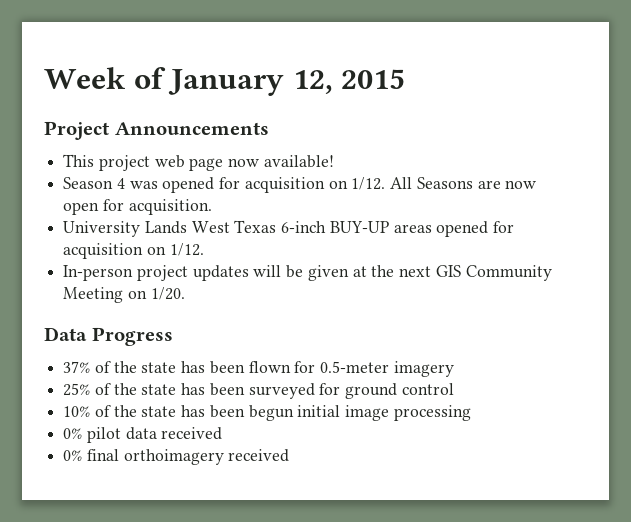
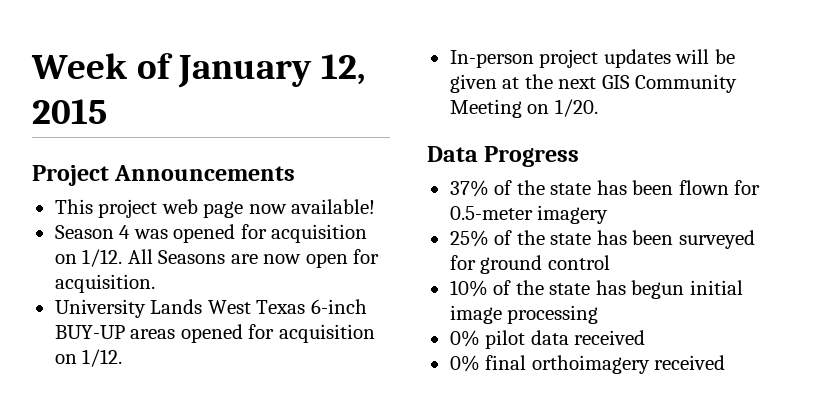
[209,405,245,418] been -> (626, 287) none

